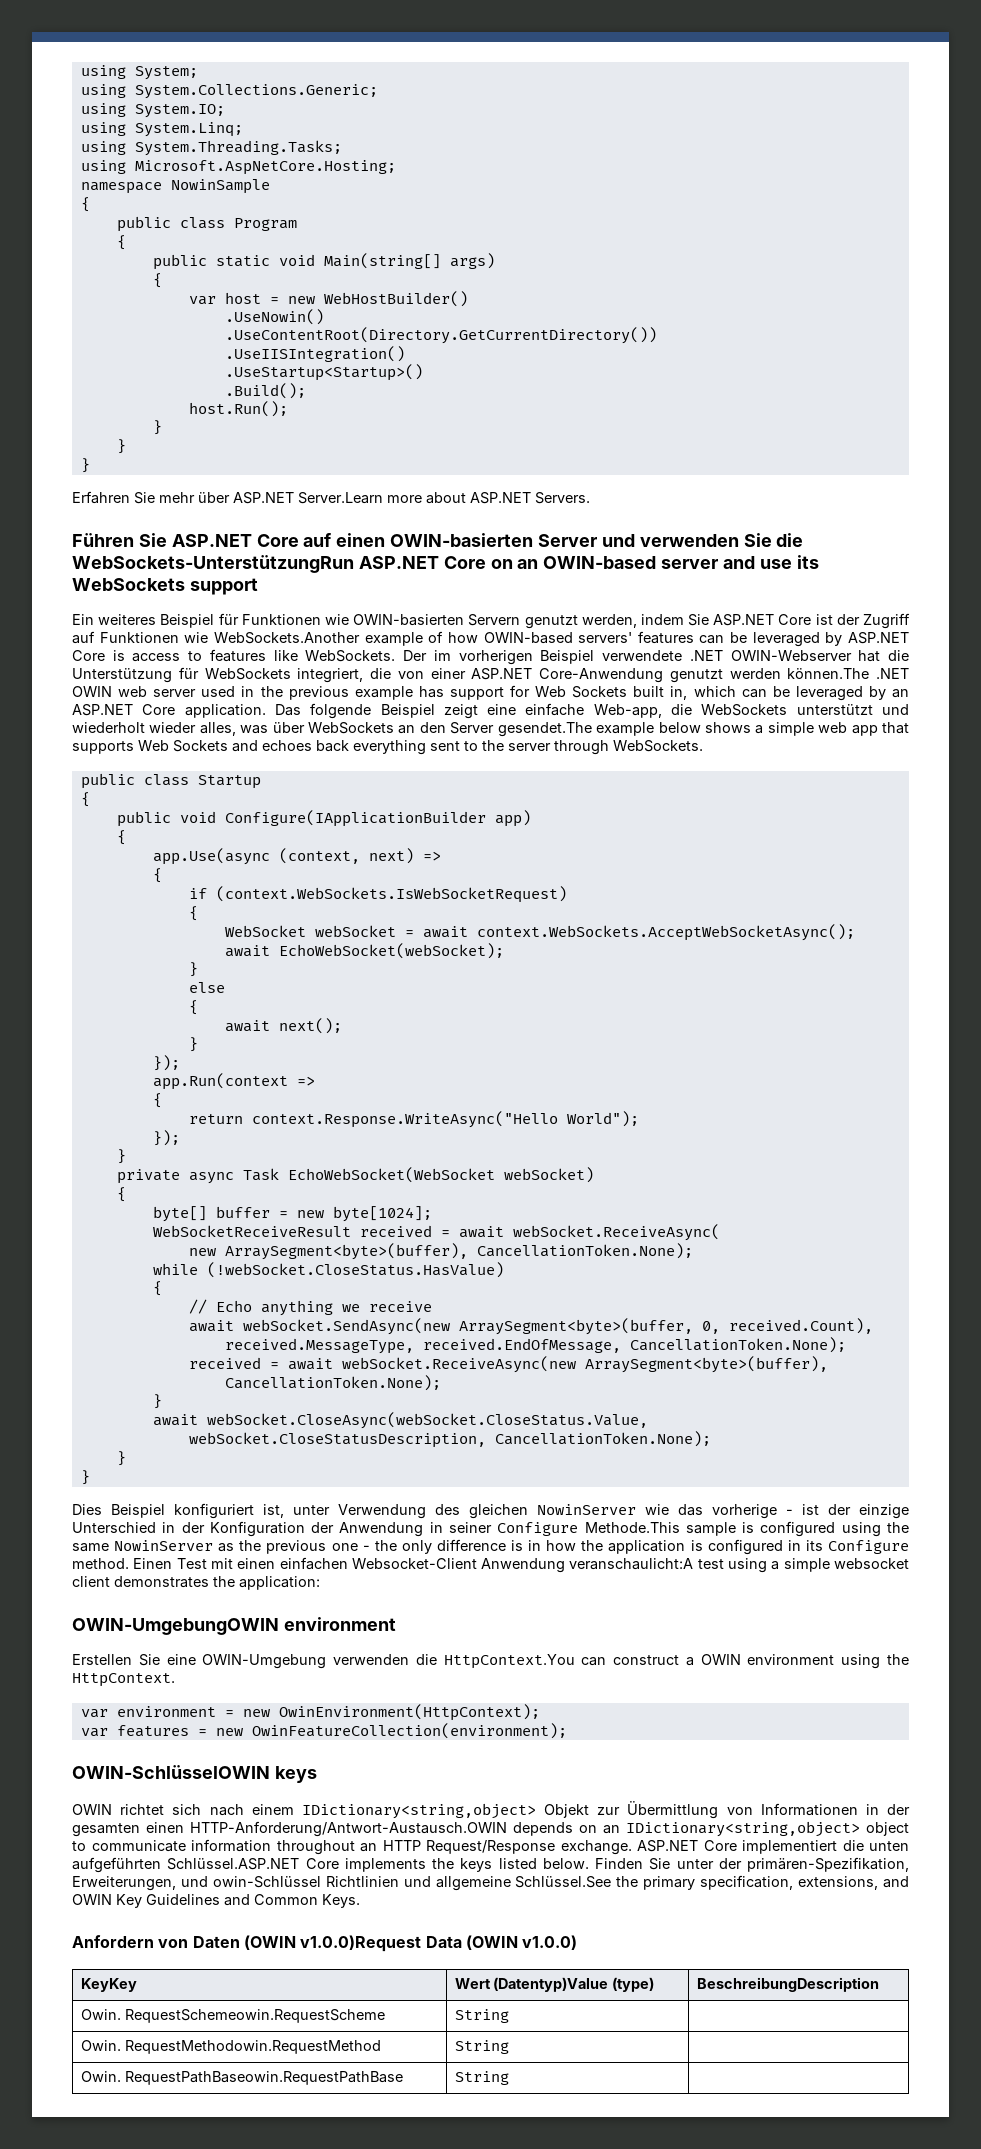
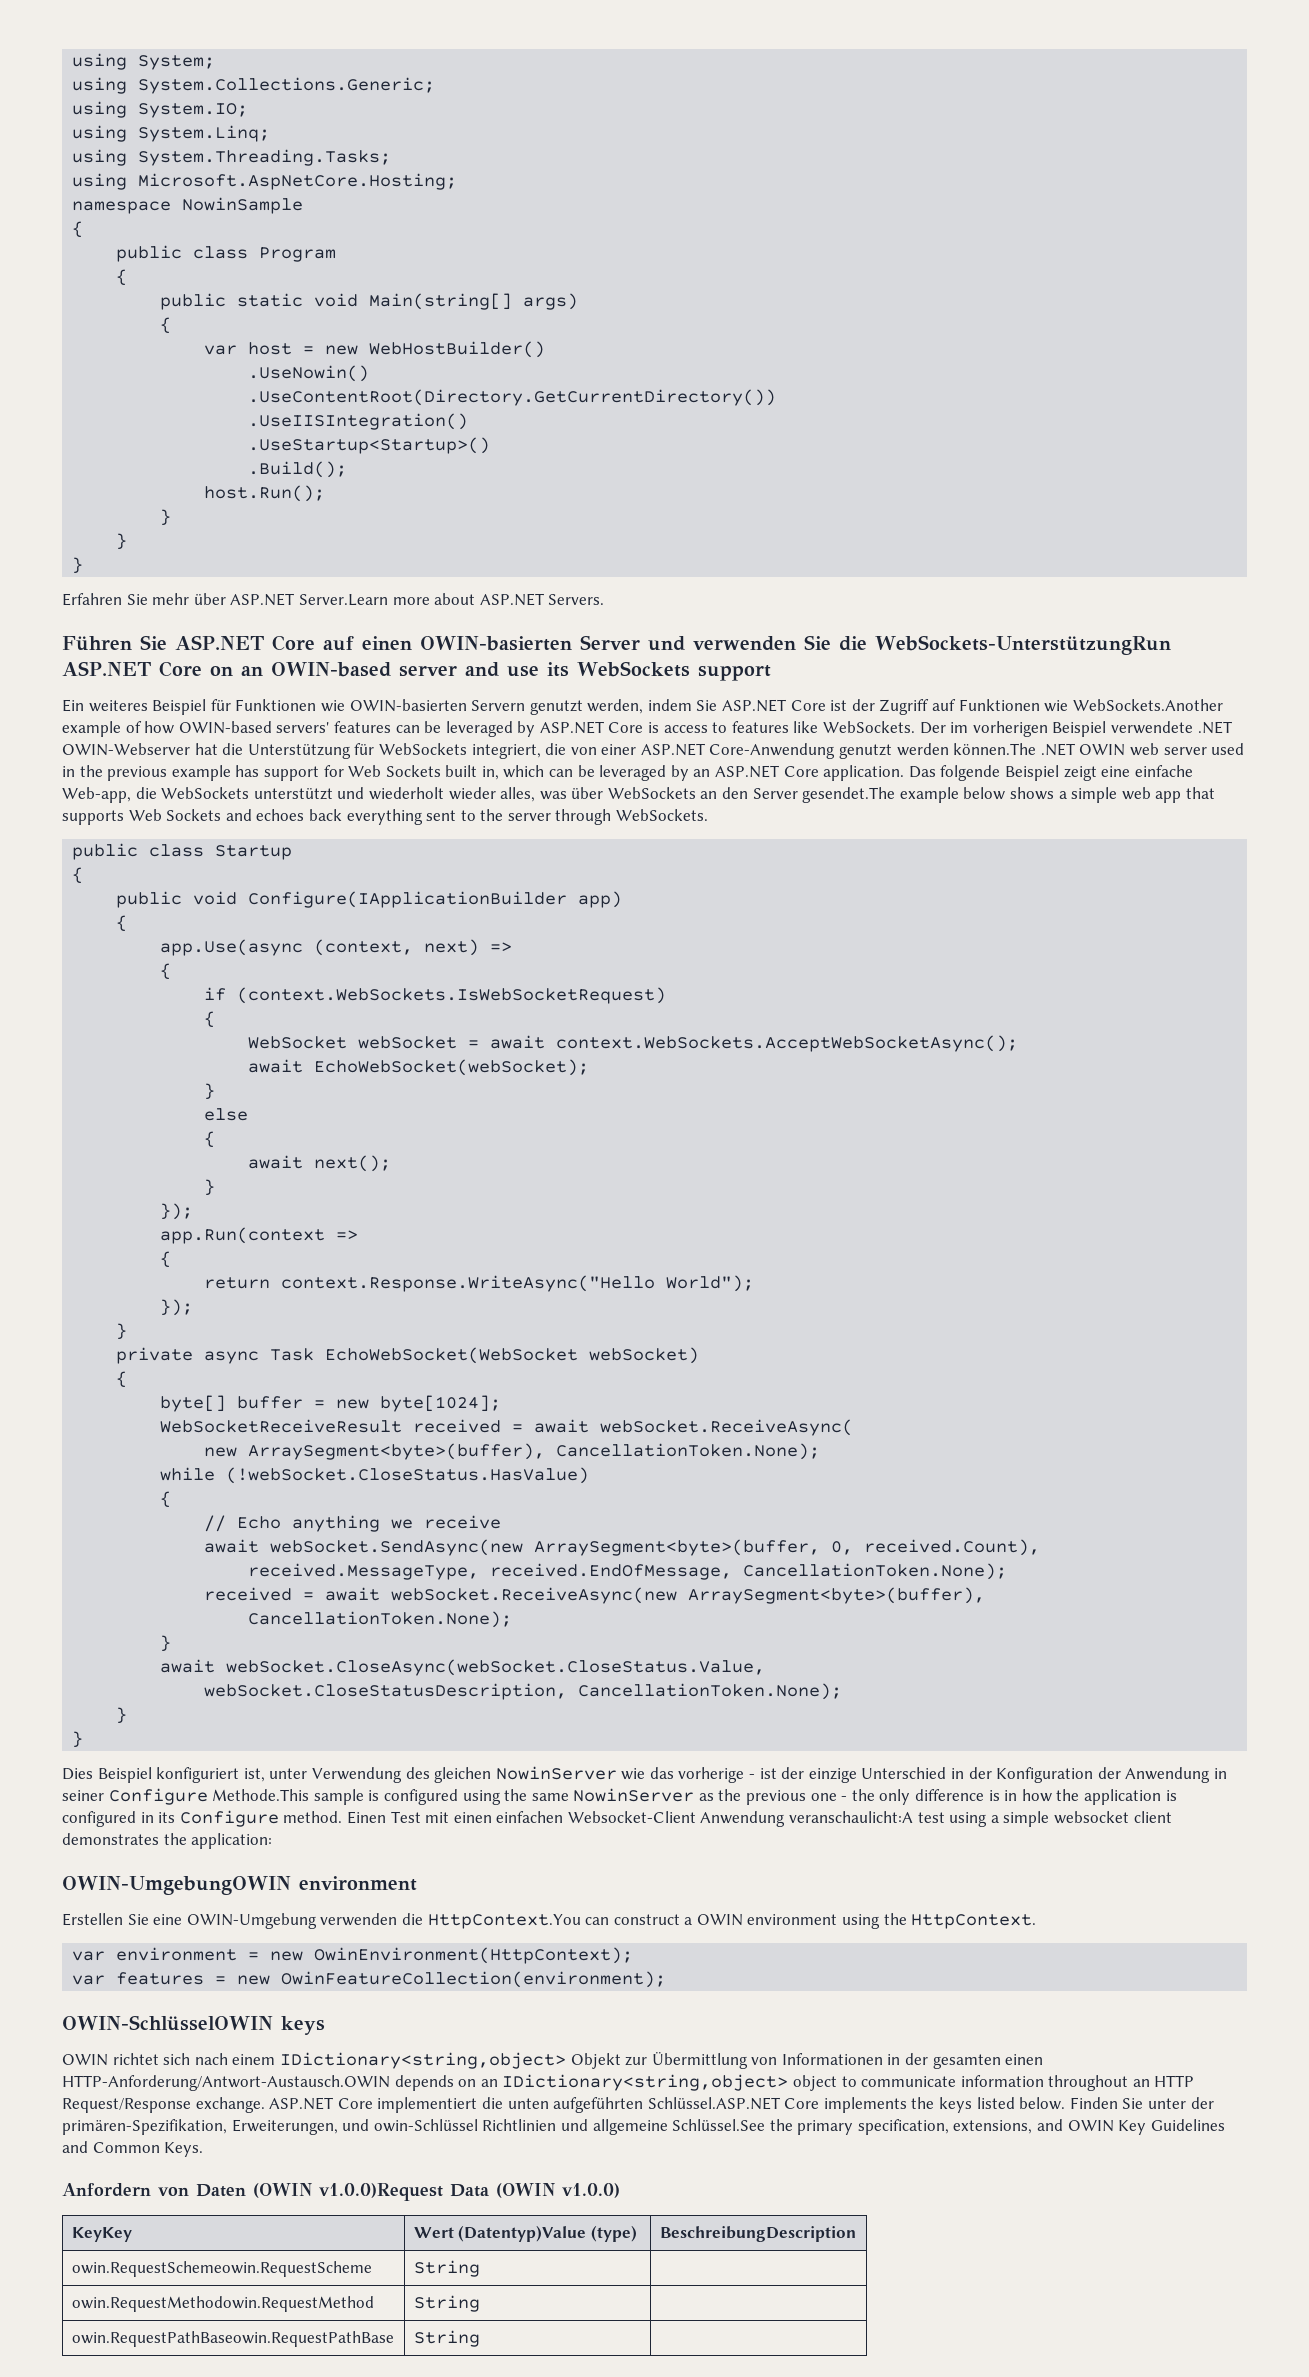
[80,2009,385,2023] [454,2009,509,2023] [80,2040,381,2054] [454,2040,509,2054] [80,2071,403,2085] Owin. RequestSchemeowin.RequestScheme | String | // Owin. RequestMethodowin.RequestMethod | String | // Owin. RequestPathBaseowin.RequestPathBase -> [71,2261,372,2277] [413,2260,480,2277] [71,2296,374,2312] [413,2295,480,2312] [71,2331,394,2347] owin.RequestSchemeowin.RequestScheme | String | // owin.RequestMethodowin.RequestMethod | String | // owin.RequestPathBaseowin.RequestPathBase

